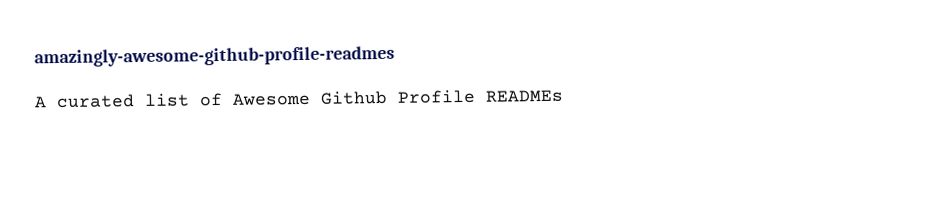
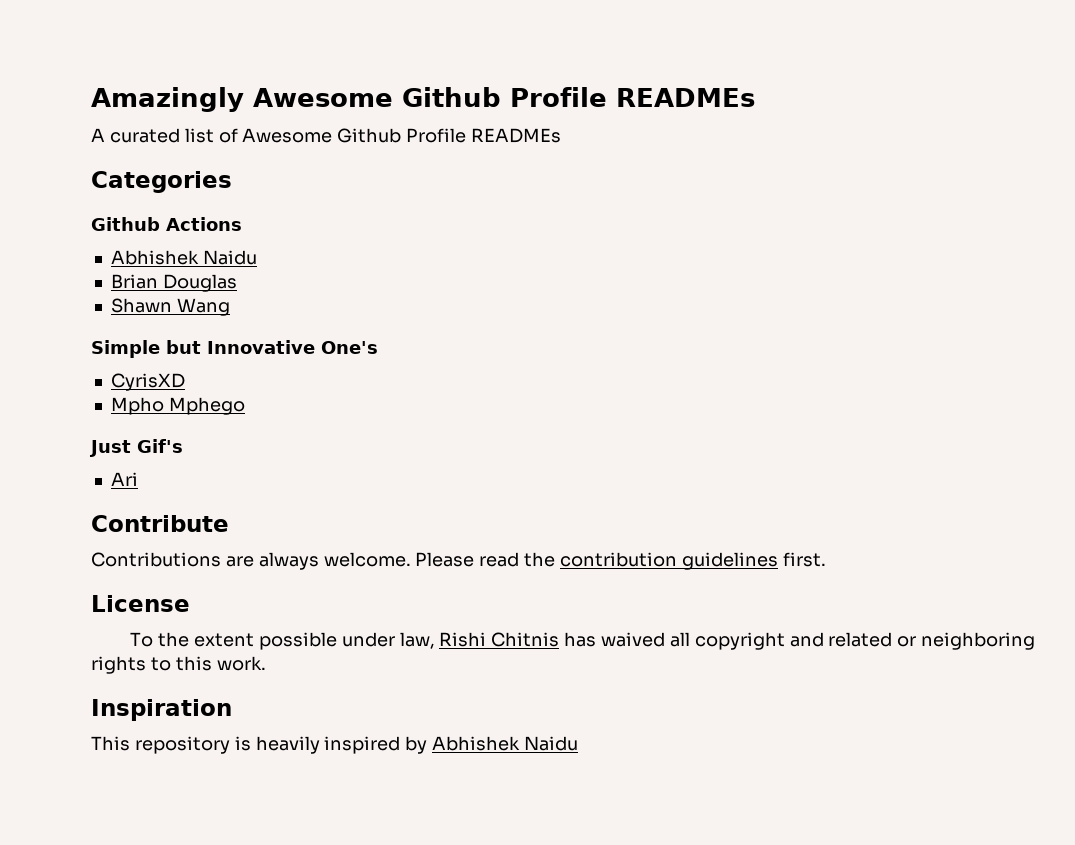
[34,45,395,68] amazingly-awesome-github-profile-readmes -> [91,87,755,112] Amazingly Awesome Github Profile READMEs
(564, 96) none -> [91,171,232,193] [91,217,242,231] [110,250,257,265] [110,274,237,292] [110,298,230,316] [91,340,378,358] [110,373,185,391] [110,397,245,415] [89,439,183,457] [110,472,138,486] [91,515,229,532] [91,552,826,570] [91,595,190,612] [130,632,1036,650] [91,656,266,674] [91,699,232,721] [91,736,579,754] // Categories // Github Actions // Abhishek Naidu // Brian Douglas // Shawn Wang // Simple but Innovative One's // CyrisXD // Mpho Mphego // Just Gif's // Ari // Contribute // Contributions are always welcome. Please read the contribution guidelines first. // License // To the extent possible under law, Rishi Chitnis has waived all copyright and related or neighboring rights to this work. // Inspiration // This repository is heavily inspired by Abhishek Naidu

